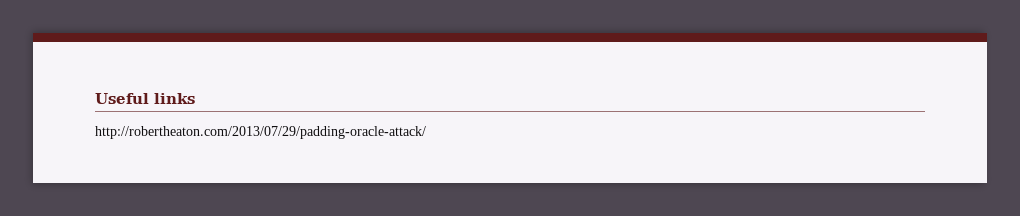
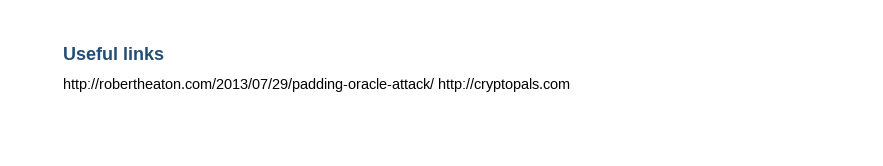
(426, 132) none -> [438,78,570,92] http://cryptopals.com

